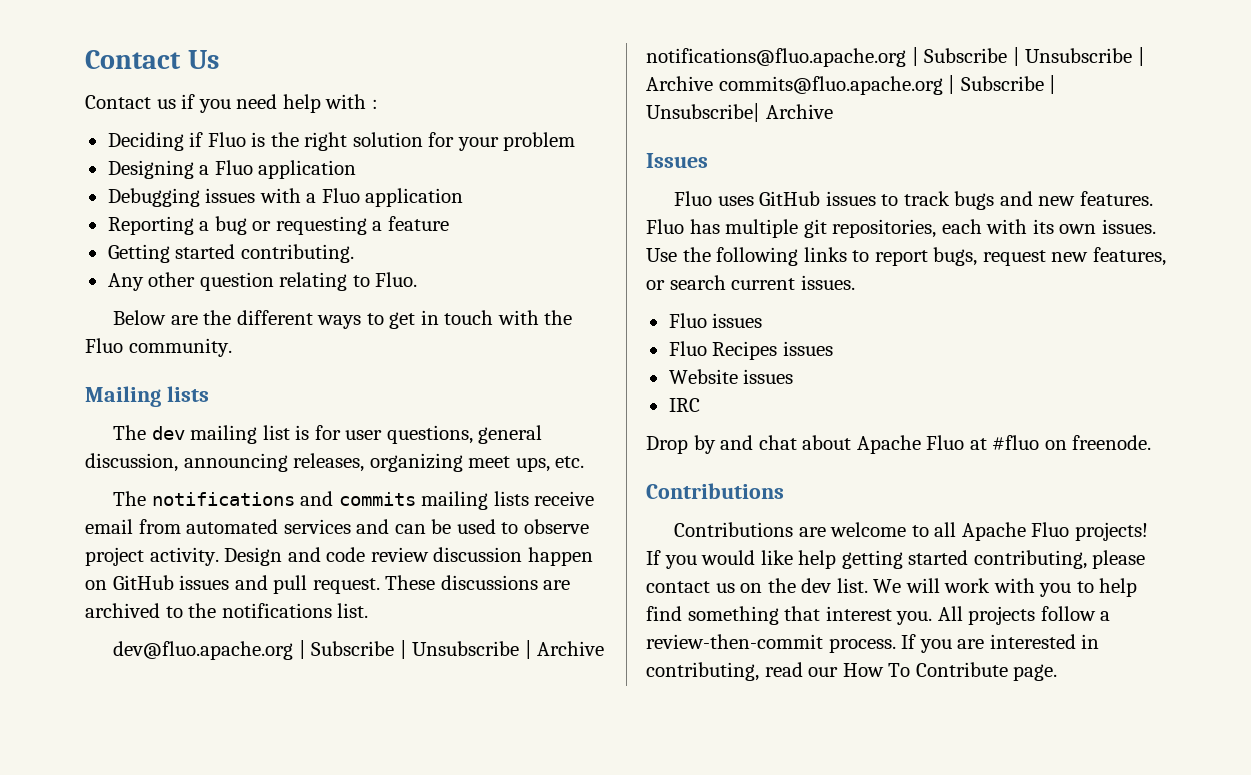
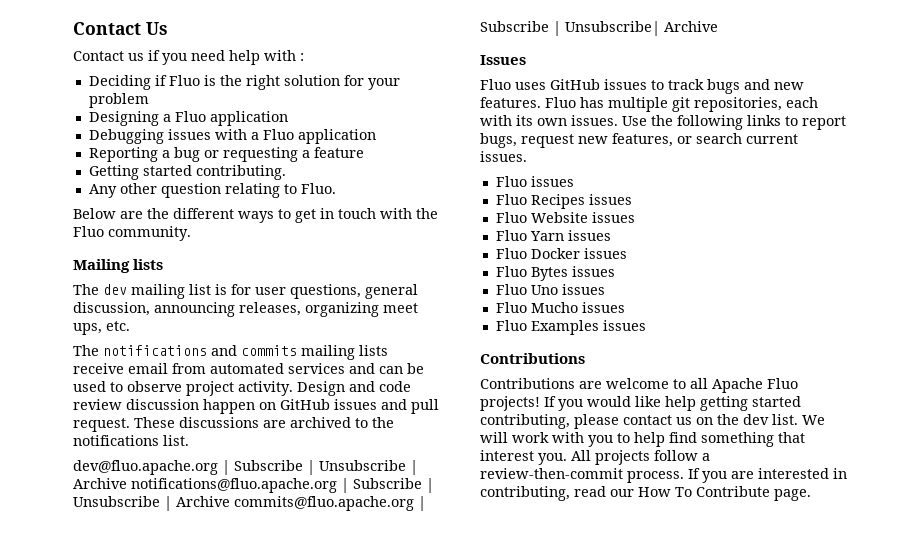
(833, 348) none -> [495,212,527,223] Fluo
[668,398,700,412] [646,435,1152,454] IRC // Drop by and chat about Apache Fluo at #fluo on freenode. -> [495,230,611,241] [495,248,627,259] [495,266,615,281] [495,284,605,295] [495,302,625,313] [495,320,646,335] Fluo Yarn issues // Fluo Docker issues // Fluo Bytes issues // Fluo Uno issues // Fluo Mucho issues // Fluo Examples issues

